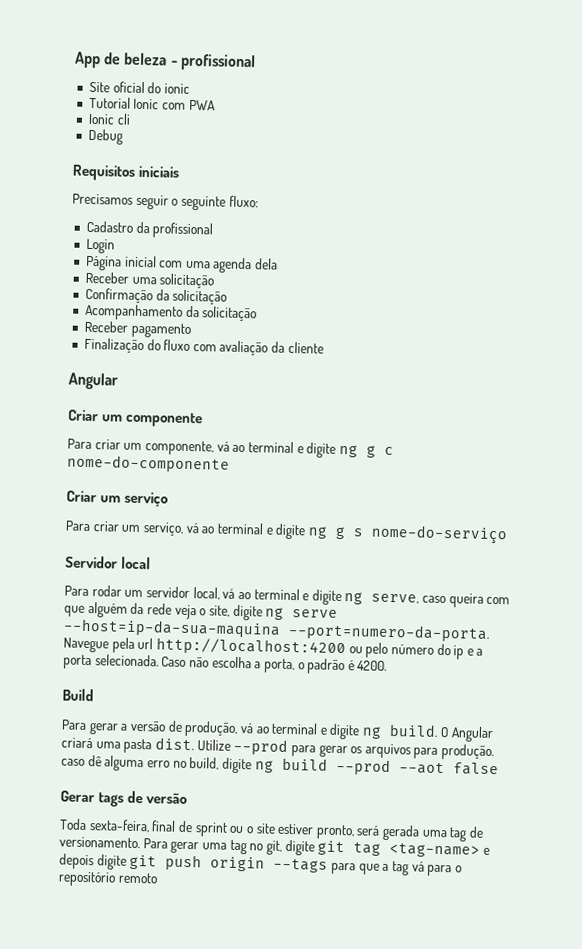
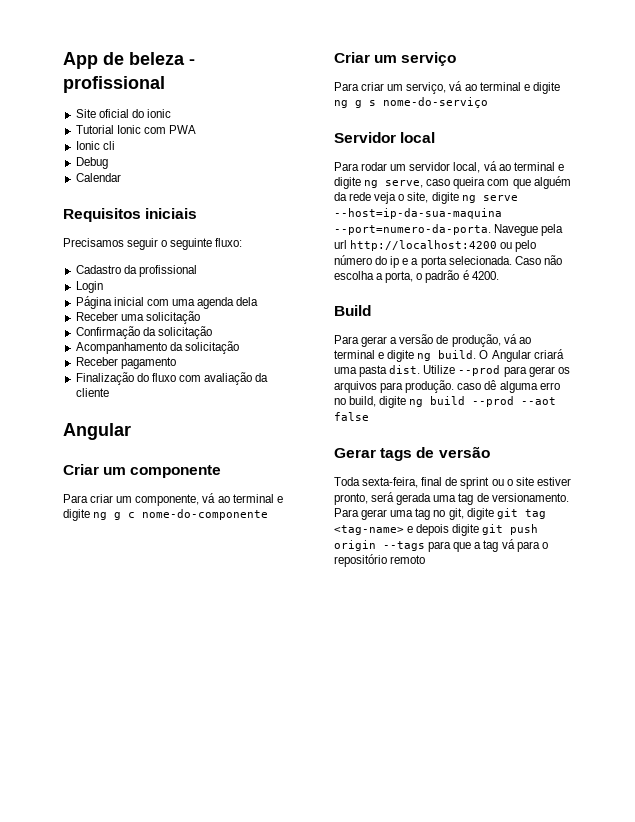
(123, 136) none -> [75,173,121,182] // Calendar

